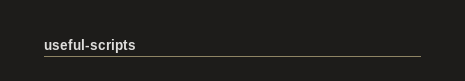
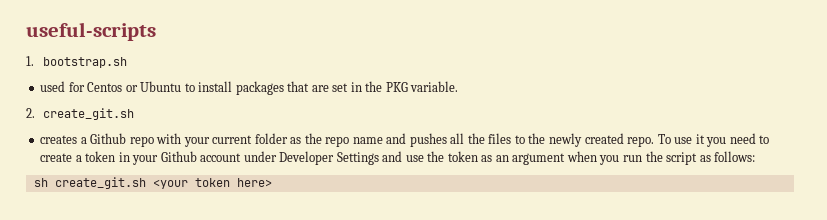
(136, 46) none -> [26,56,128,68] [40,81,459,95] [26,108,135,120] [40,133,770,147] [40,151,756,165] [33,177,272,189] // 1. bootstrap.sh // used for Centos or Ubuntu to install packages that are set in the PKG variable. // 2. create_git.sh // creates a Github repo with your current folder as the repo name and pushes all the files to the newly created repo. To use it you need to create a token in your Github account under Developer Settings and use the token as an argument when you run the script as follows: // sh create_git.sh <your token here>

